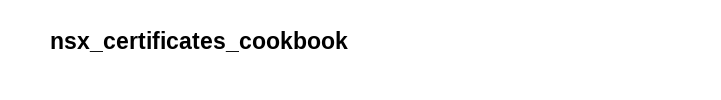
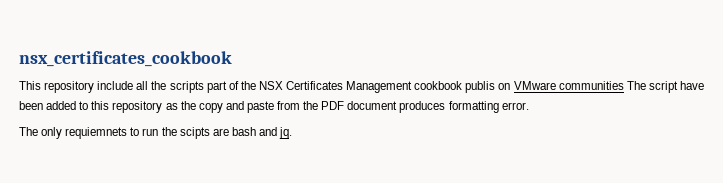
(348, 41) none -> [19,81,704,93] [19,101,529,113] [19,127,293,139] // This repository include all the scripts part of the NSX Certificates Management cookbook publis on VMware communities The script have been added to this repository as the copy and paste from the PDF document produces formatting error. // The only requiemnets to run the scipts are bash and jq.

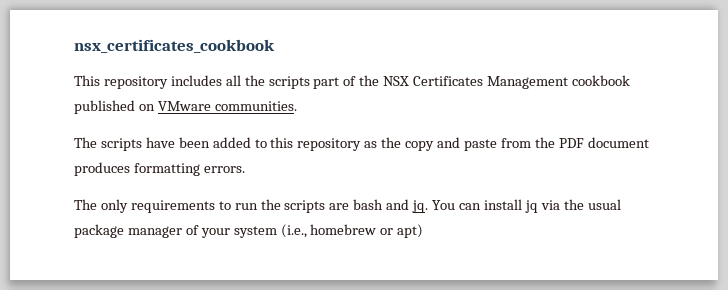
[97,81,134,90] include -> [170,75,222,86] includes
[465,81,496,93] publis -> [74,100,135,114] published
[558,81,678,93] communities The script -> [214,101,297,111] [74,137,142,151] communities. // The scripts
[501,102,529,110] error. -> [203,166,245,173] errors.
[65,127,128,139] requiemnets -> [130,200,215,213] requirements
[179,127,210,139] scipts -> [284,200,326,213] scripts
(293, 133) none -> [432,199,621,213] [74,224,424,238] You can install jq via the usual package manager of your system (i.e., homebrew or apt)

